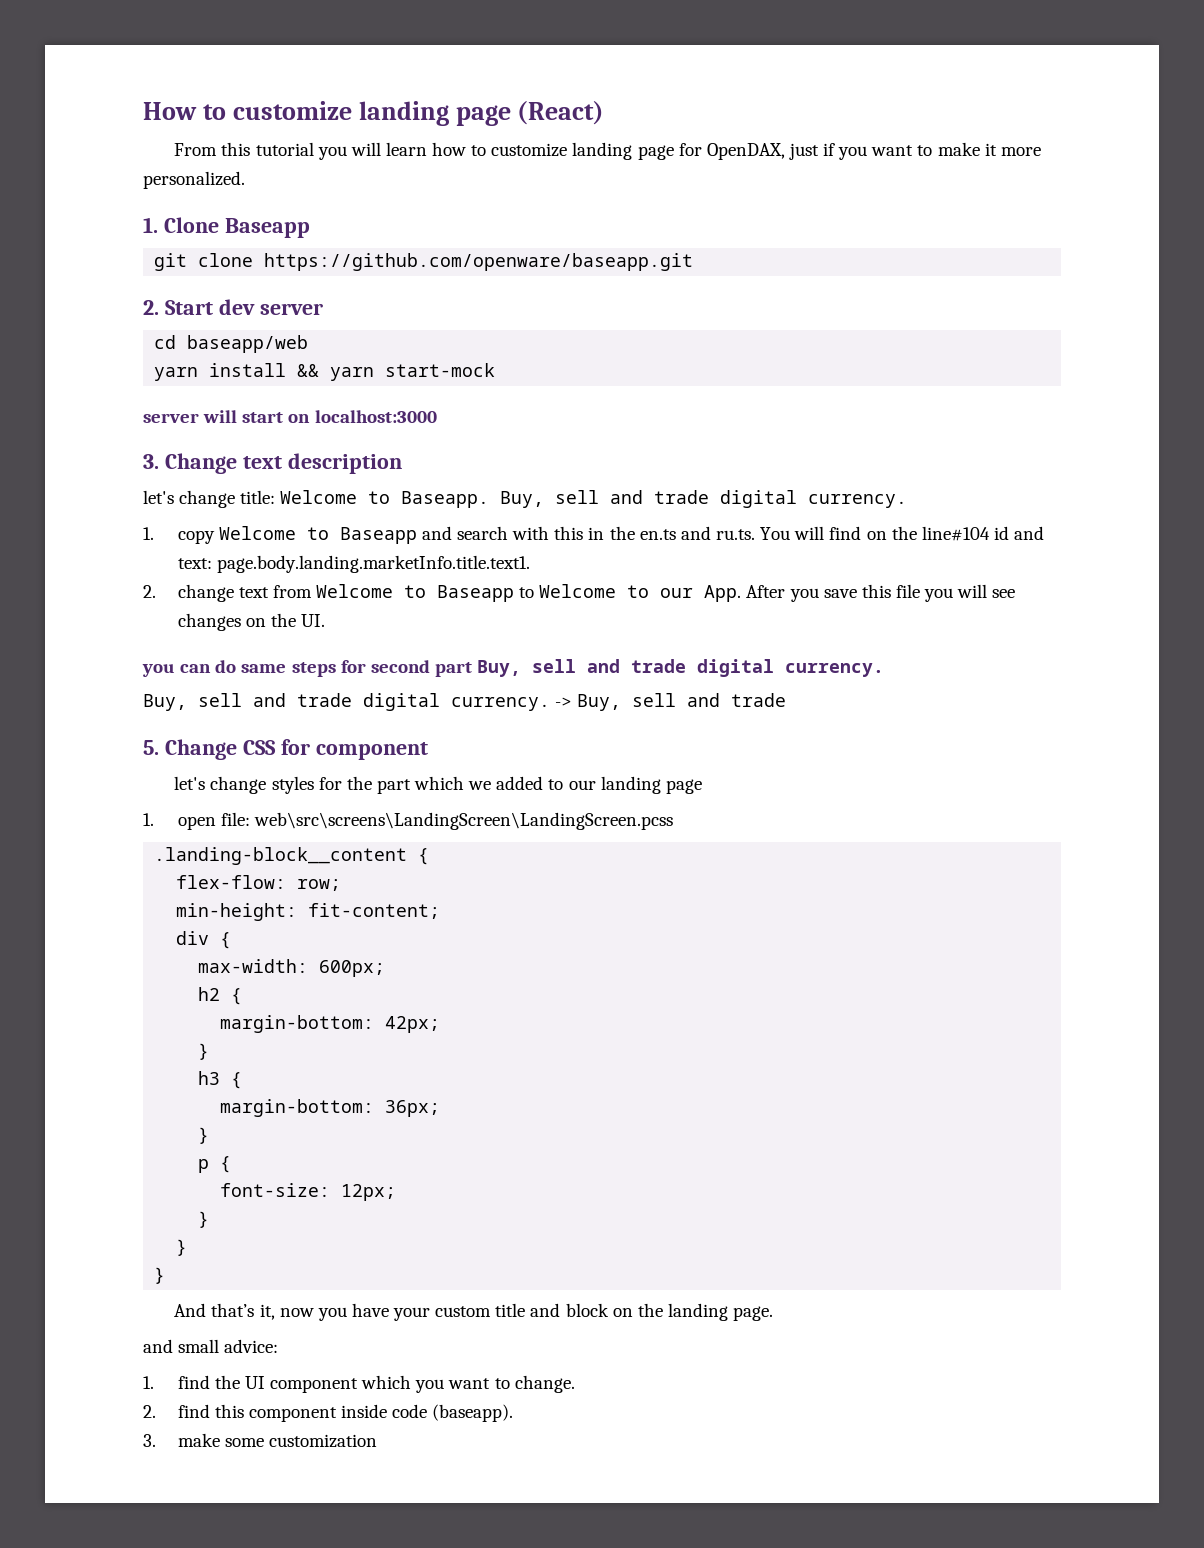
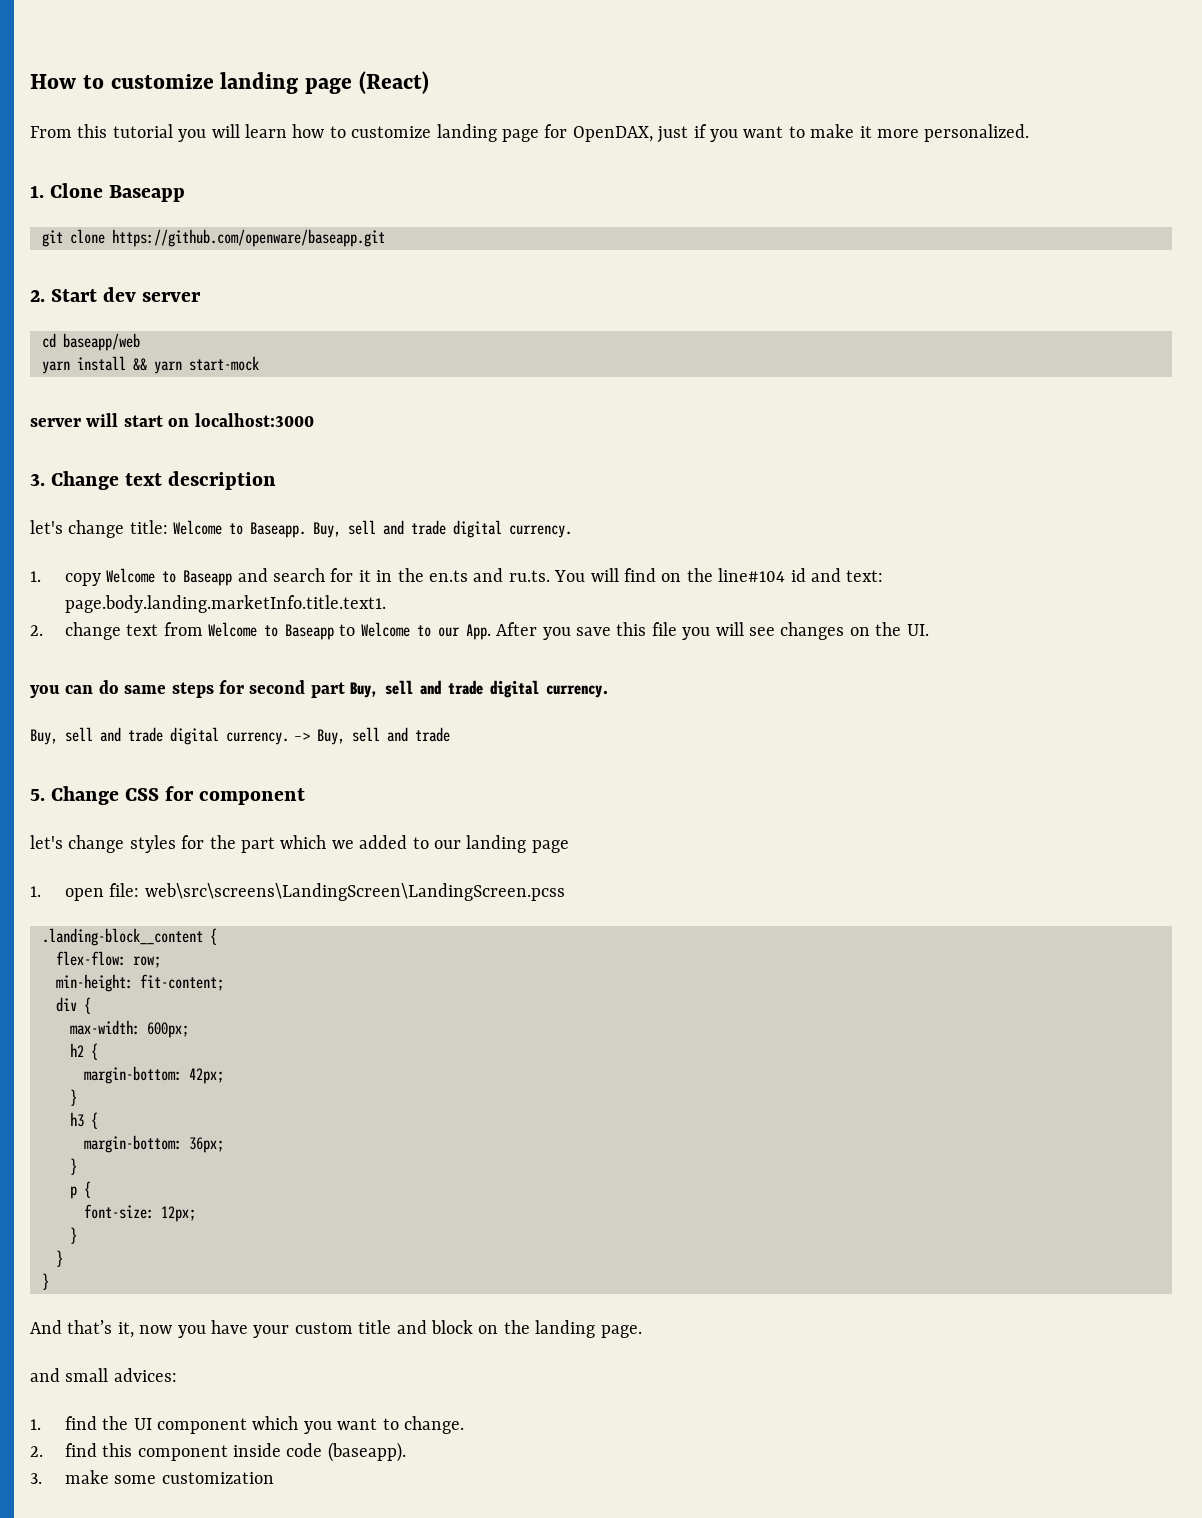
[512,526,584,540] with this -> [330,568,371,582] for it
[224,1339,279,1353] advice: -> [113,1368,177,1382] advices:

